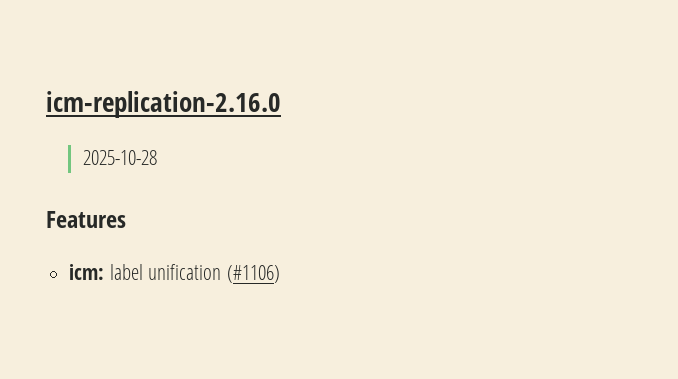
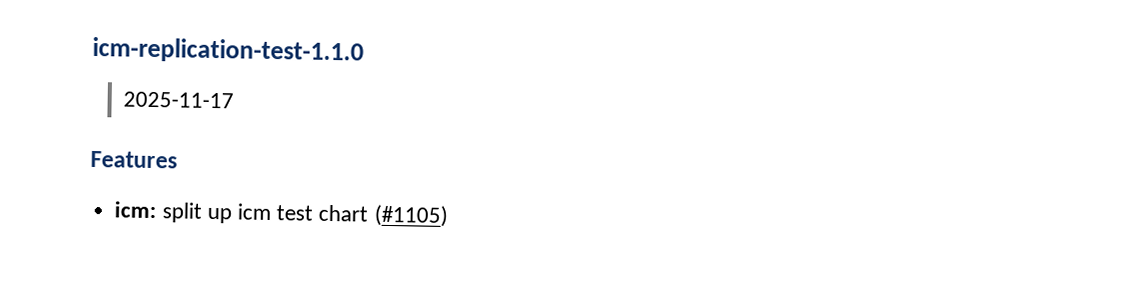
[46,91,281,118] [83,150,158,165] icm-replication-2.16.0 // 2025-10-28 -> [92,36,364,65] [123,91,235,109] icm-replication-test-1.1.0 // 2025-11-17
[109,264,281,283] label unification (#1106) -> [161,202,448,227] split up icm test chart (#1105)

